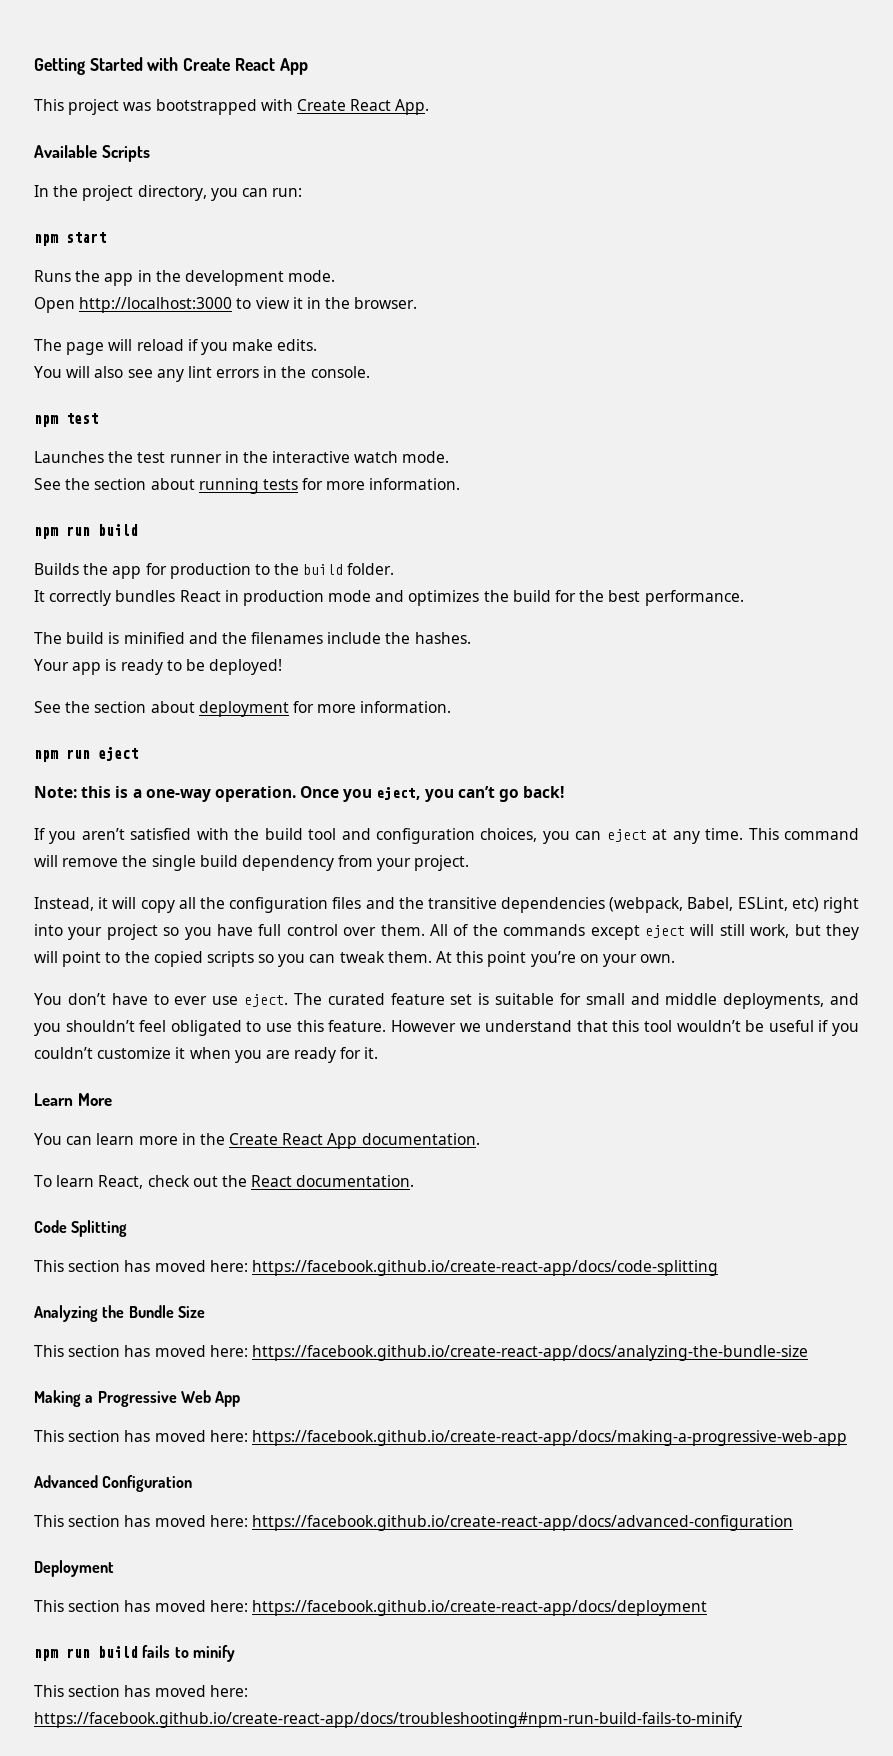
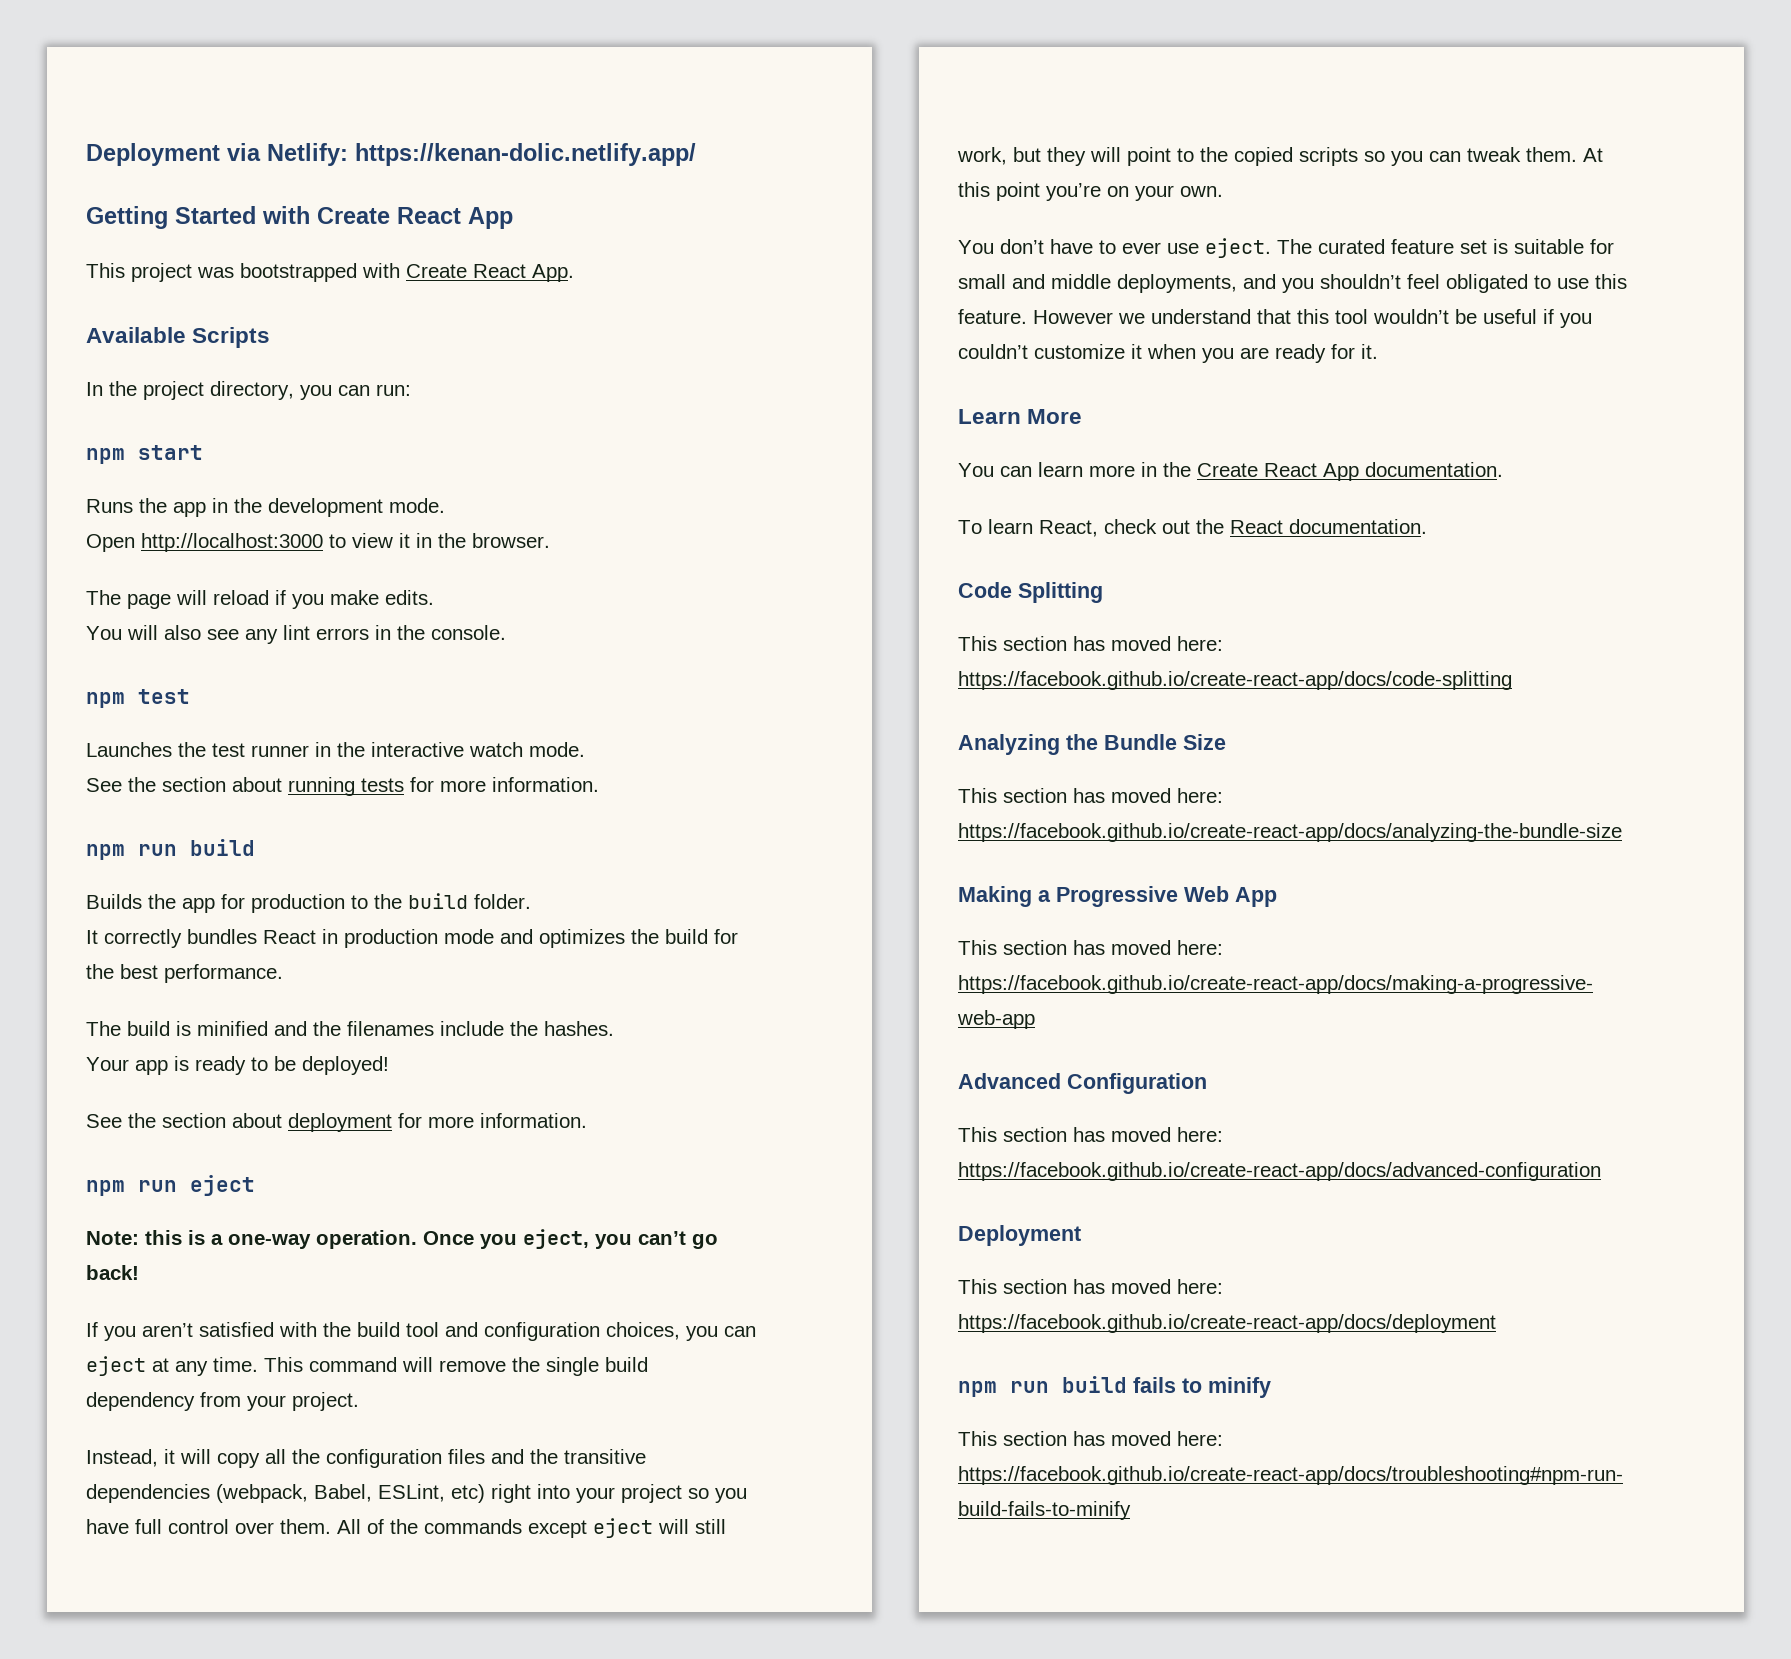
(34, 66) none -> [86,143,696,166] Deployment via Netlify: https://kenan-dolic.netlify.app/ //

